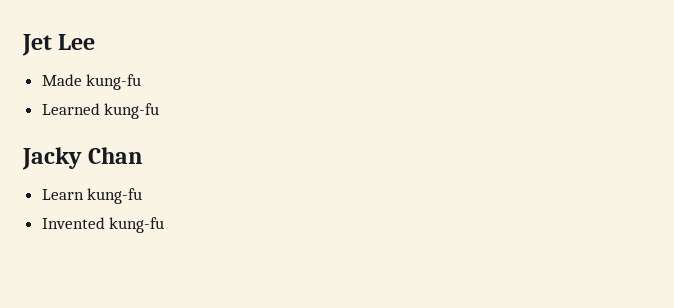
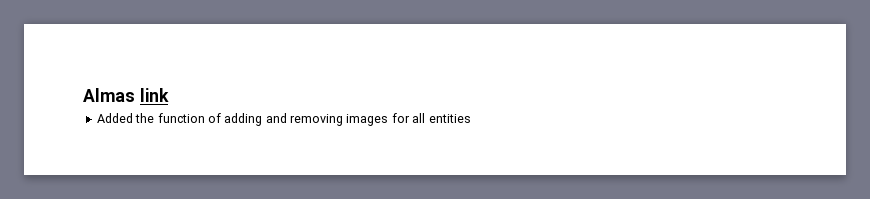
[22,34,96,56] [41,74,142,90] [41,103,160,119] [22,147,144,170] [41,188,143,204] [41,217,165,233] Jet Lee // Made kung-fu // Learned kung-fu // Jacky Chan // Learn kung-fu // Invented kung-fu -> [83,88,169,102] [96,113,471,126] Almas link // Added the function of adding and removing images for all entities

